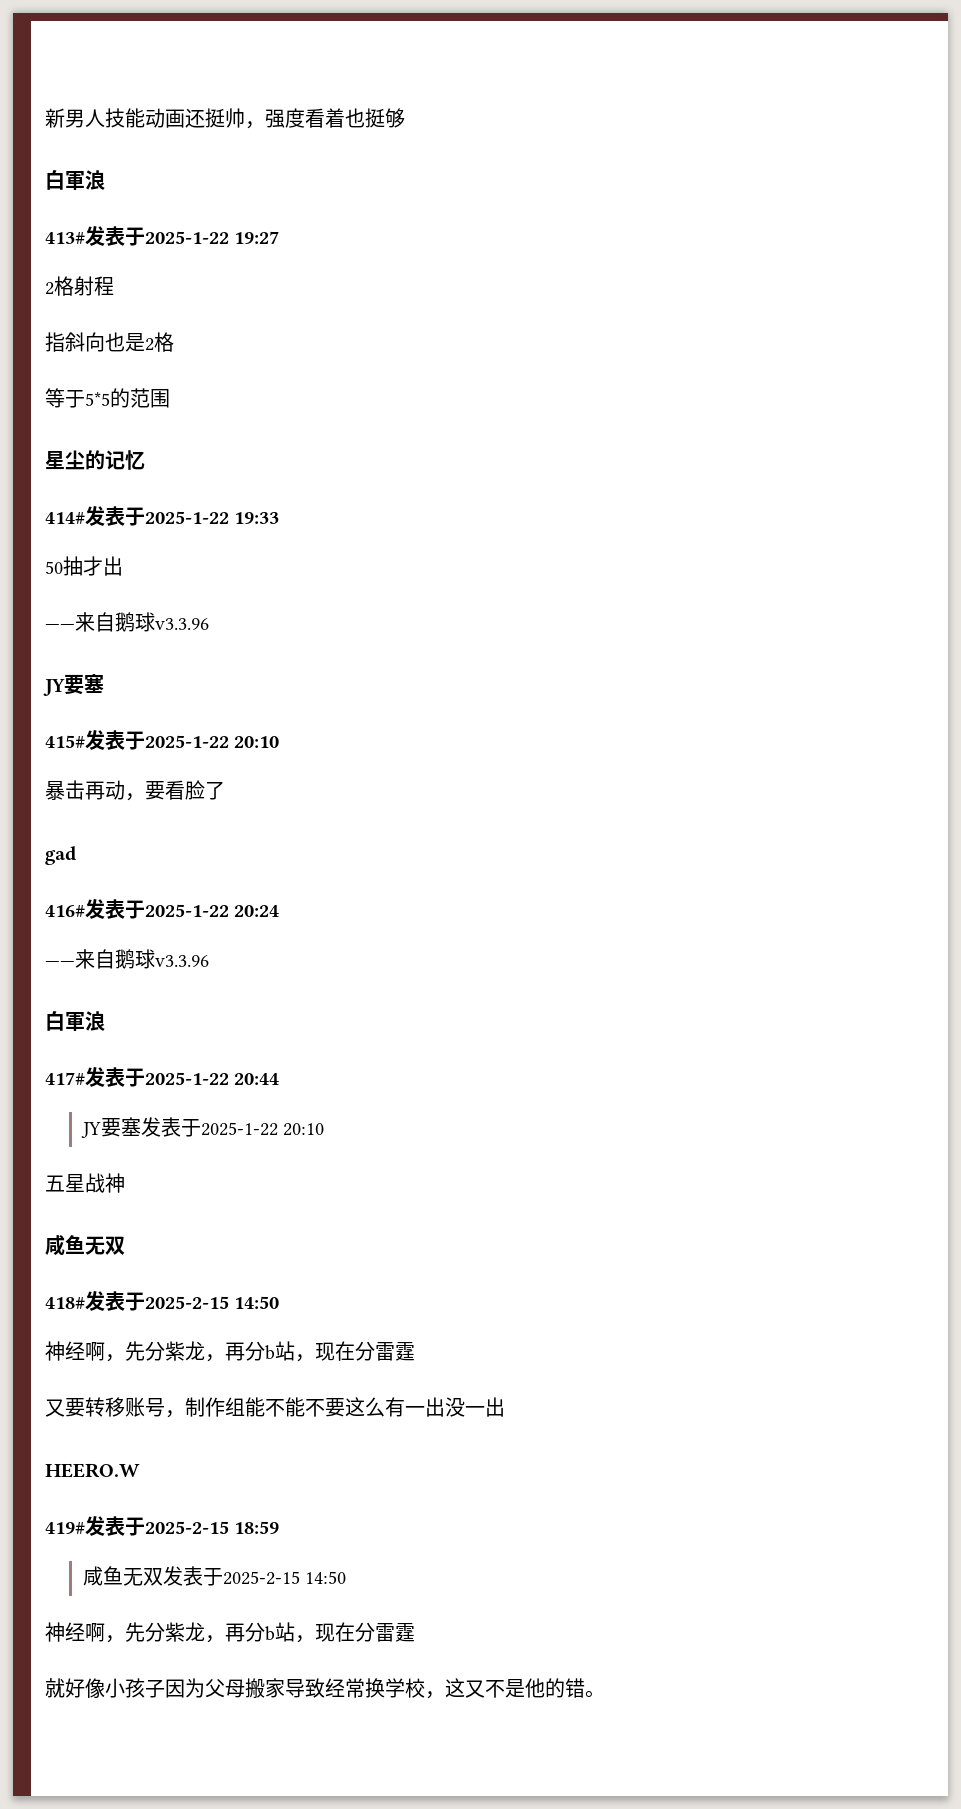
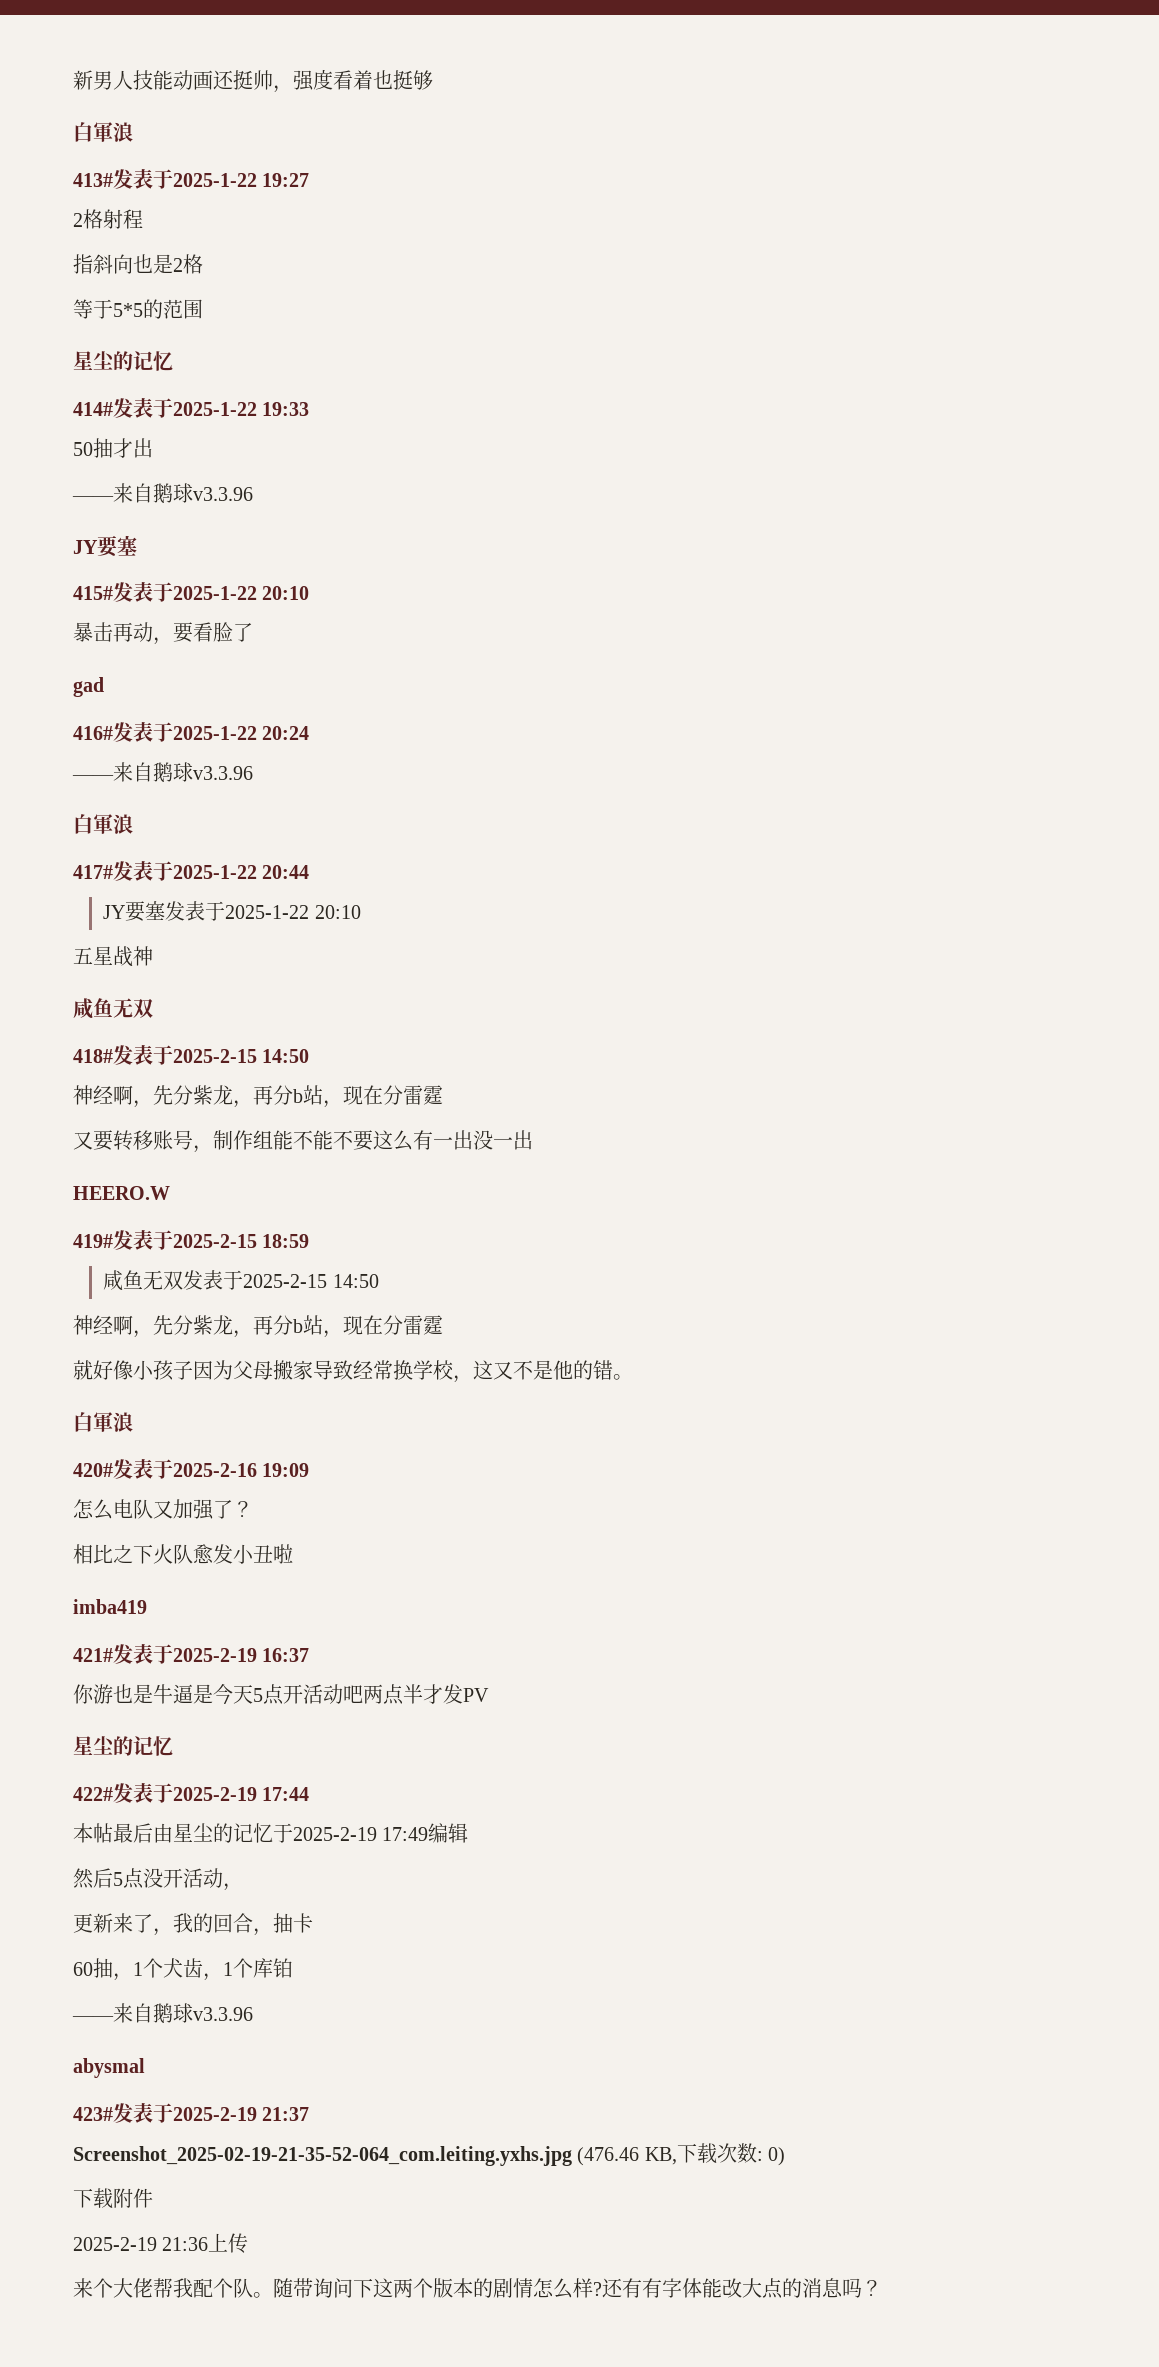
(605, 1694) none -> [73,1412,133,1432] [73,1459,310,1479] [73,1499,253,1520] [73,1544,293,1564] [73,1599,147,1614] [73,1644,310,1664] [73,1684,489,1705] [73,1736,173,1756] [73,1783,310,1803] [73,1823,469,1843] [73,1868,243,1891] [73,1913,313,1936] [73,1958,293,1981] [72,2003,253,2024] [73,2058,145,2078] [73,2103,310,2123] [73,2143,786,2166] [73,2188,153,2209] [73,2233,249,2253] [73,2278,882,2299] // 白軍浪 // 420#发表于2025-2-16 19:09 // 怎么电队又加强了？ // 相比之下火队愈发小丑啦 // imba419 // 421#发表于2025-2-19 16:37 // 你游也是牛逼是今天5点开活动吧两点半才发PV // 星尘的记忆 // 422#发表于2025-2-19 17:44 // 本帖最后由星尘的记忆于2025-2-19 17:49编辑 // 然后5点没开活动， // 更新来了，我的回合，抽卡 // 60抽，1个犬齿，1个库铂 // ——来自鹅球v3.3.96 // abysmal // 423#发表于2025-2-19 21:37 // Screenshot_2025-02-19-21-35-52-064_com.leiting.yxhs.jpg (476.46 KB,下载次数: 0) // 下载附件 // 2025-2-19 21:36上传 // 来个大佬帮我配个队。随带询问下这两个版本的剧情怎么样?还有有字体能改大点的消息吗？

